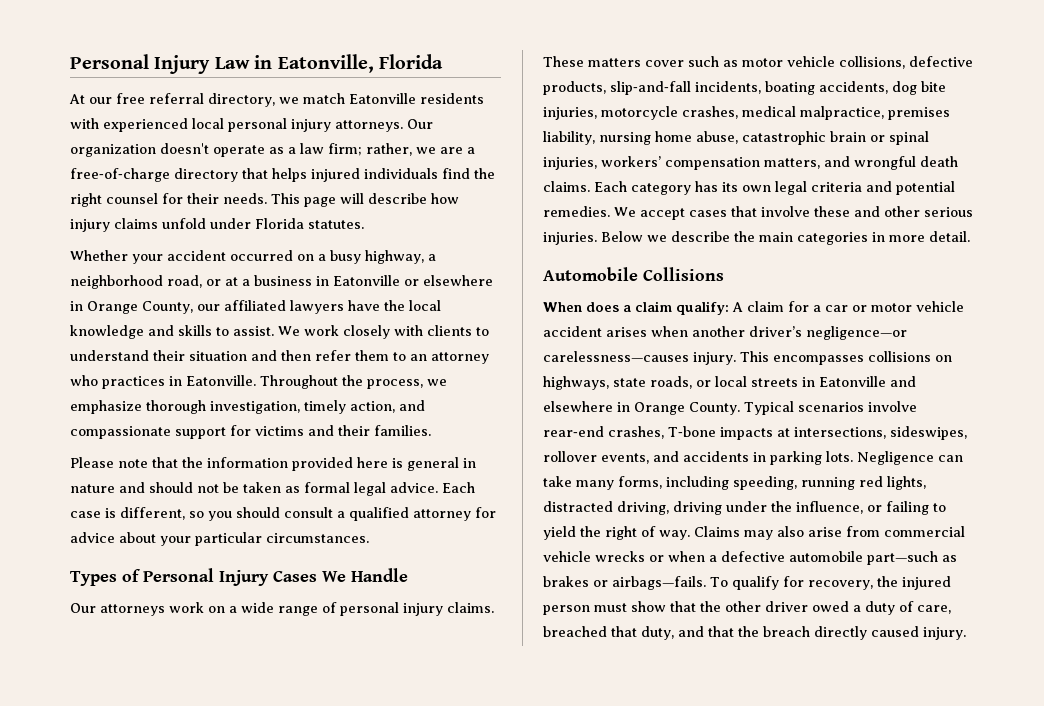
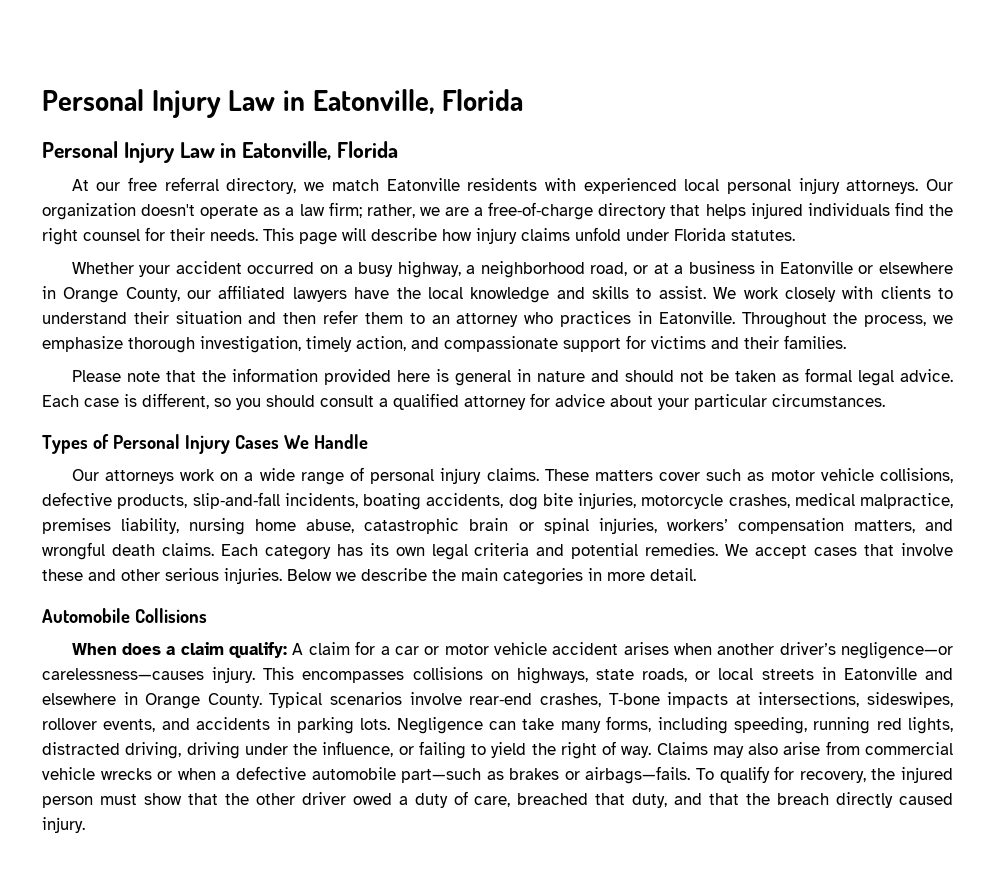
[70,54,443,74] Personal Injury Law in Eatonville, Florida -> [42,89,524,118] [42,141,399,163] Personal Injury Law in Eatonville, Florida // Personal Injury Law in Eatonville, Florida

